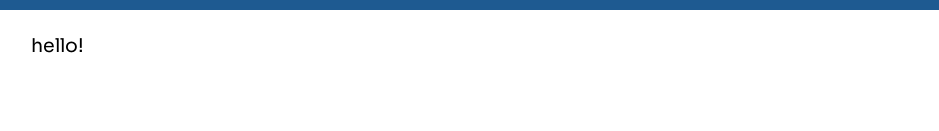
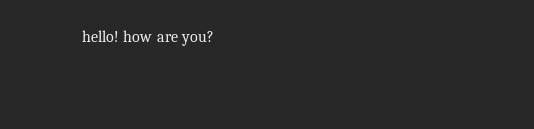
(84, 45) none -> [123,30,214,46] how are you?

